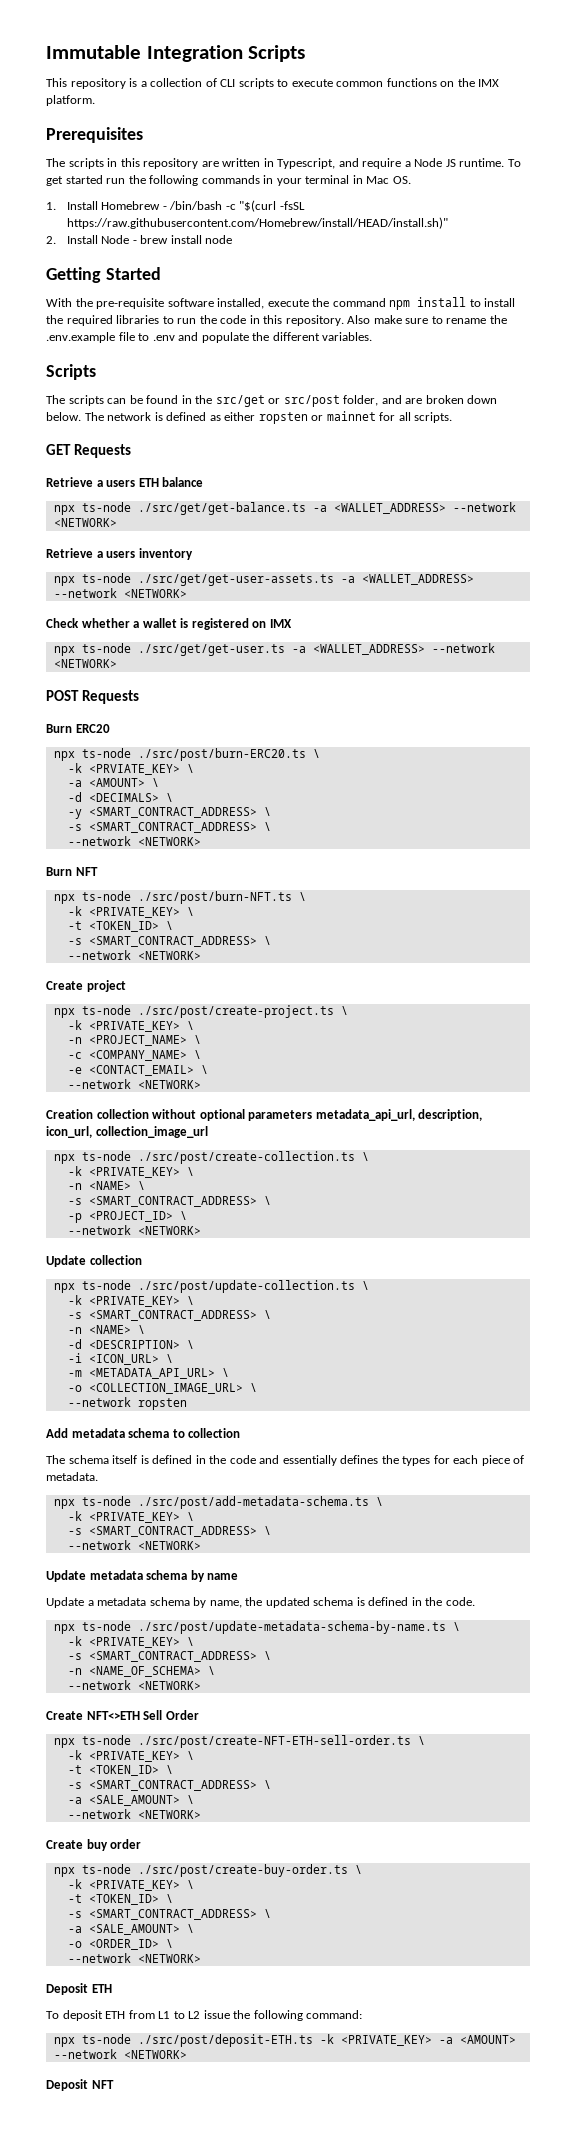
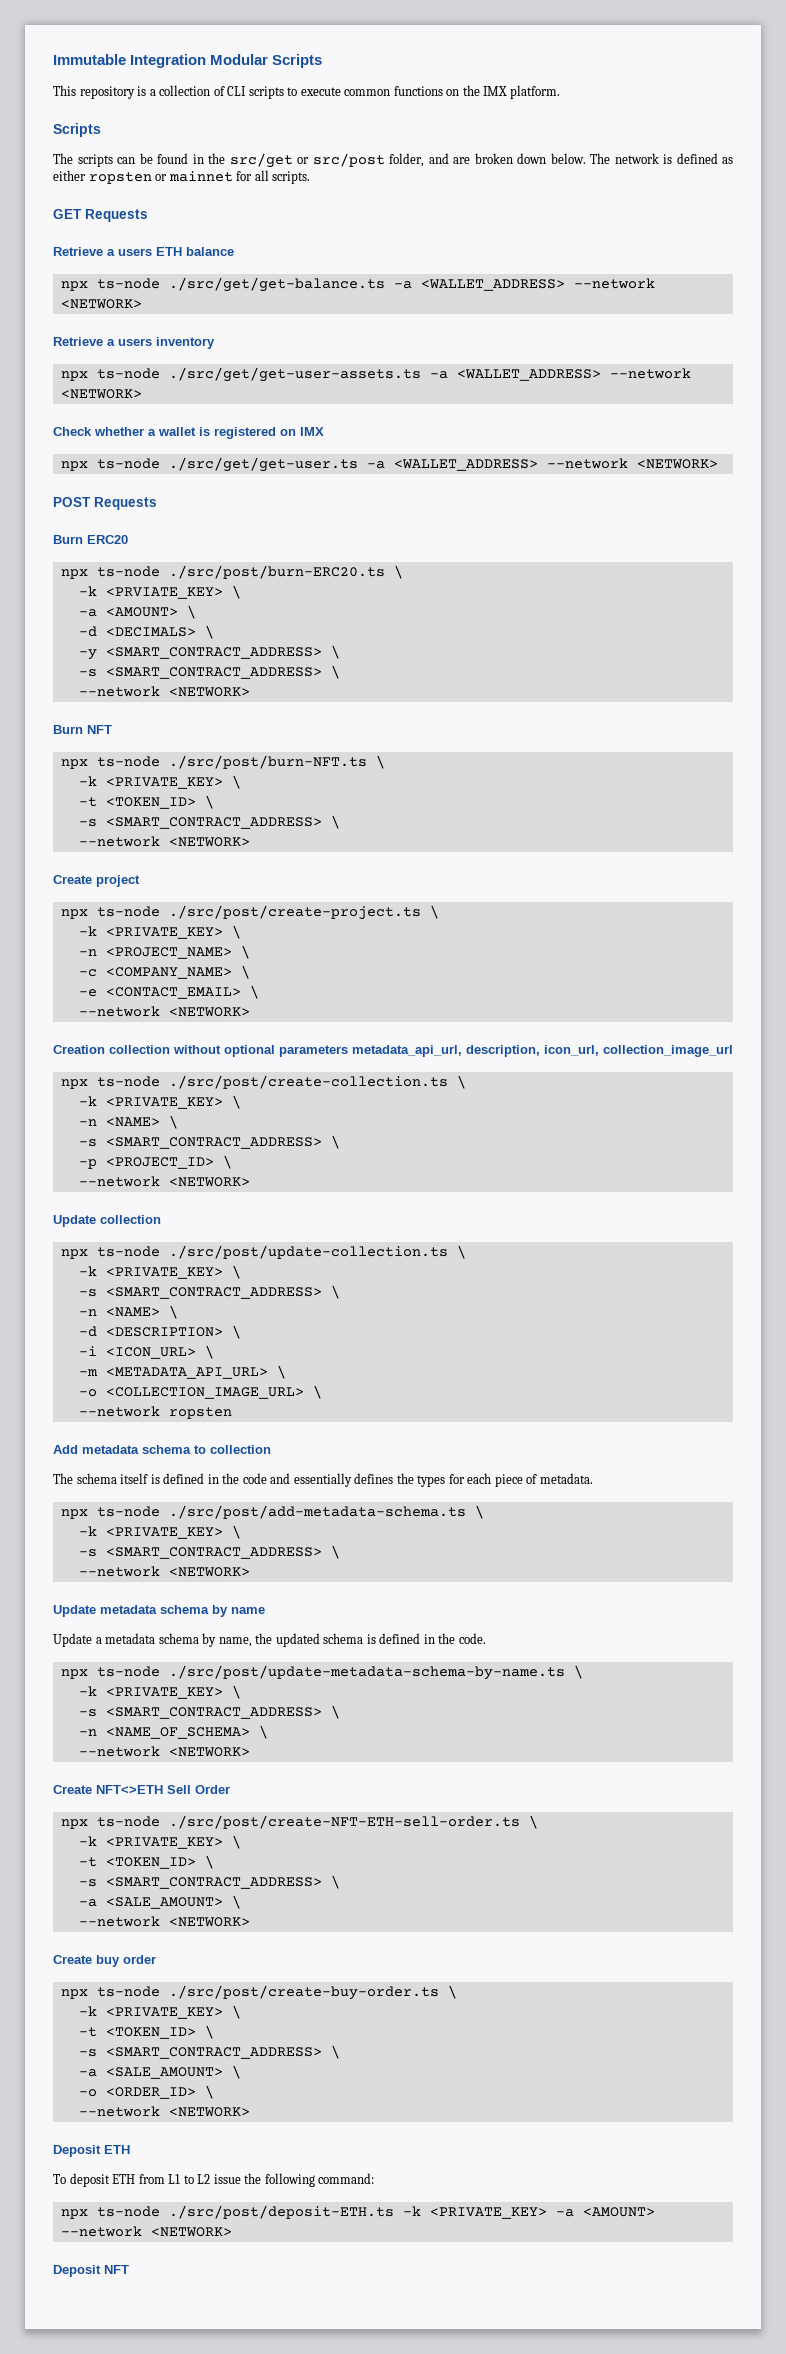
(243, 53) none -> [210,54,269,65] Modular
[46,127,143,143] [46,158,521,169] [46,175,411,186] [46,200,305,212] [66,217,448,229] [46,235,233,244] [46,267,161,283] [46,297,516,310] [46,315,507,326] [46,332,373,343] // Prerequisites // The scripts in this repository are written in Typescript, and require a Node JS runtime. To get started run the following commands in your terminal in Mac OS. // 1. Install Homebrew - /bin/bash -c "$(curl -fsSL https://raw.githubusercontent.com/Homebrew/install/HEAD/install.sh)" // 2. Install Node - brew install node // Getting Started // With the pre-requisite software installed, execute the command npm install to install the required libraries to run the code in this repository. Also make sure to rename the .env.example file to .env and populate the different variables. -> (560, 92) none

